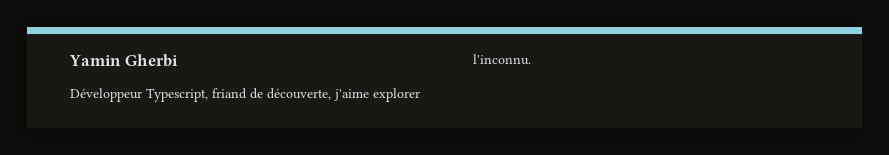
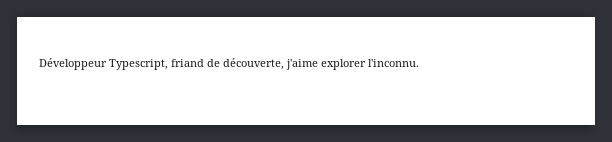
[69,54,178,67] Yamin Gherbi // -> (39, 64) none

